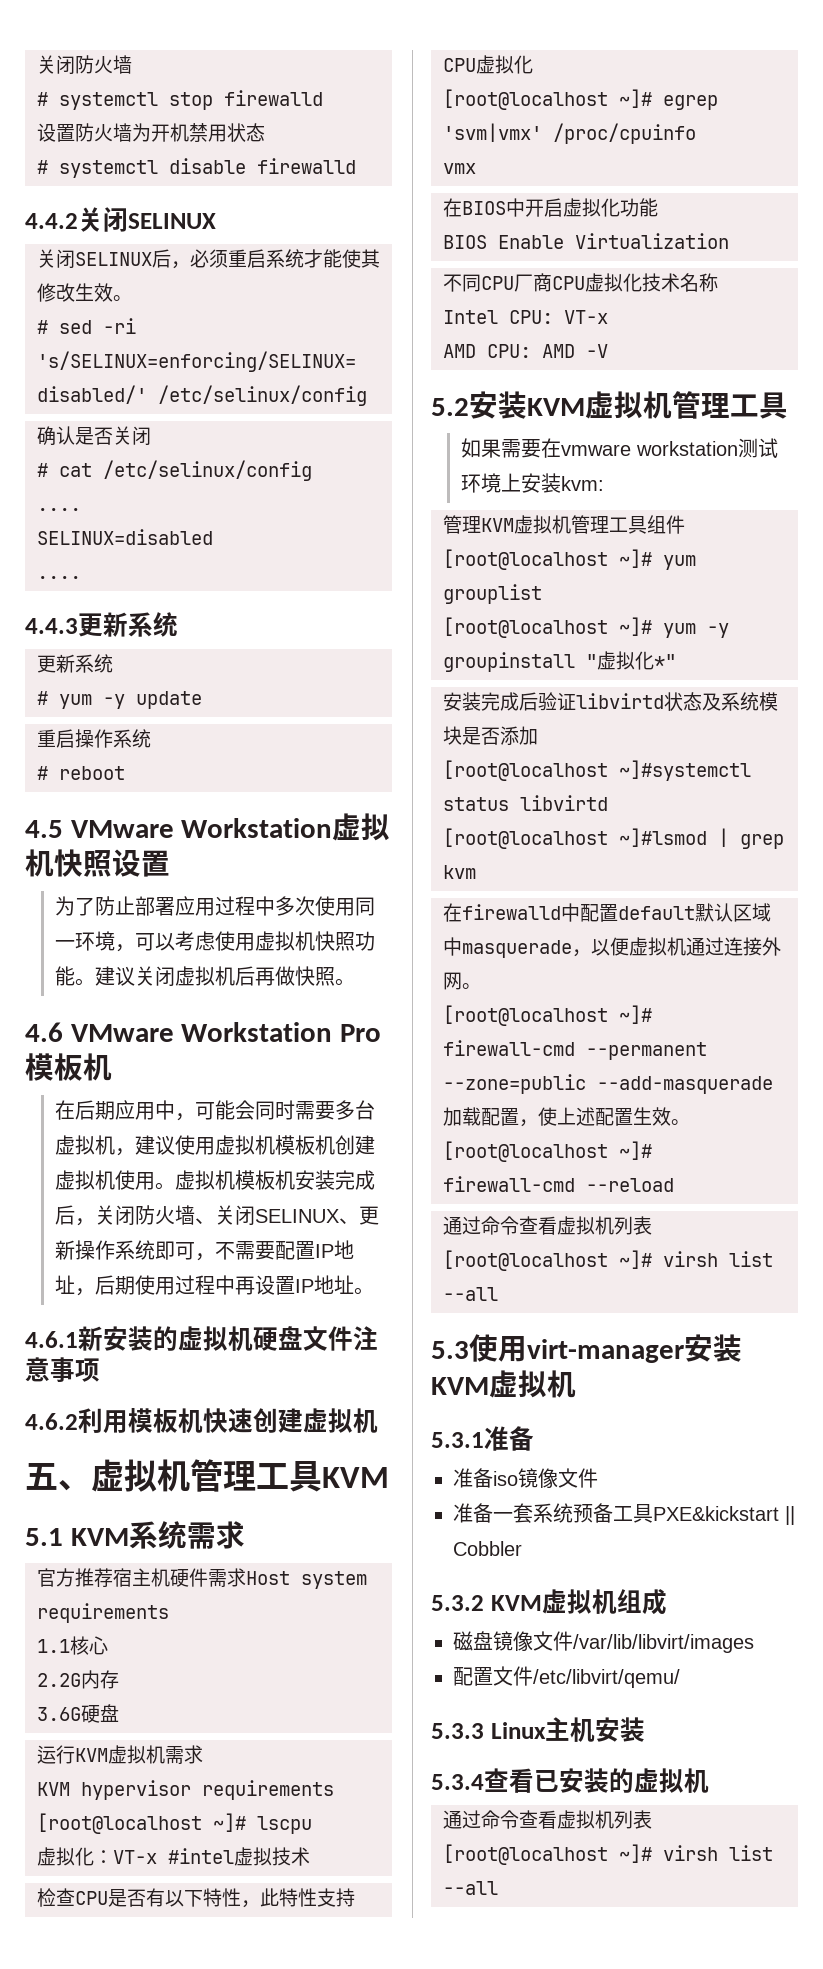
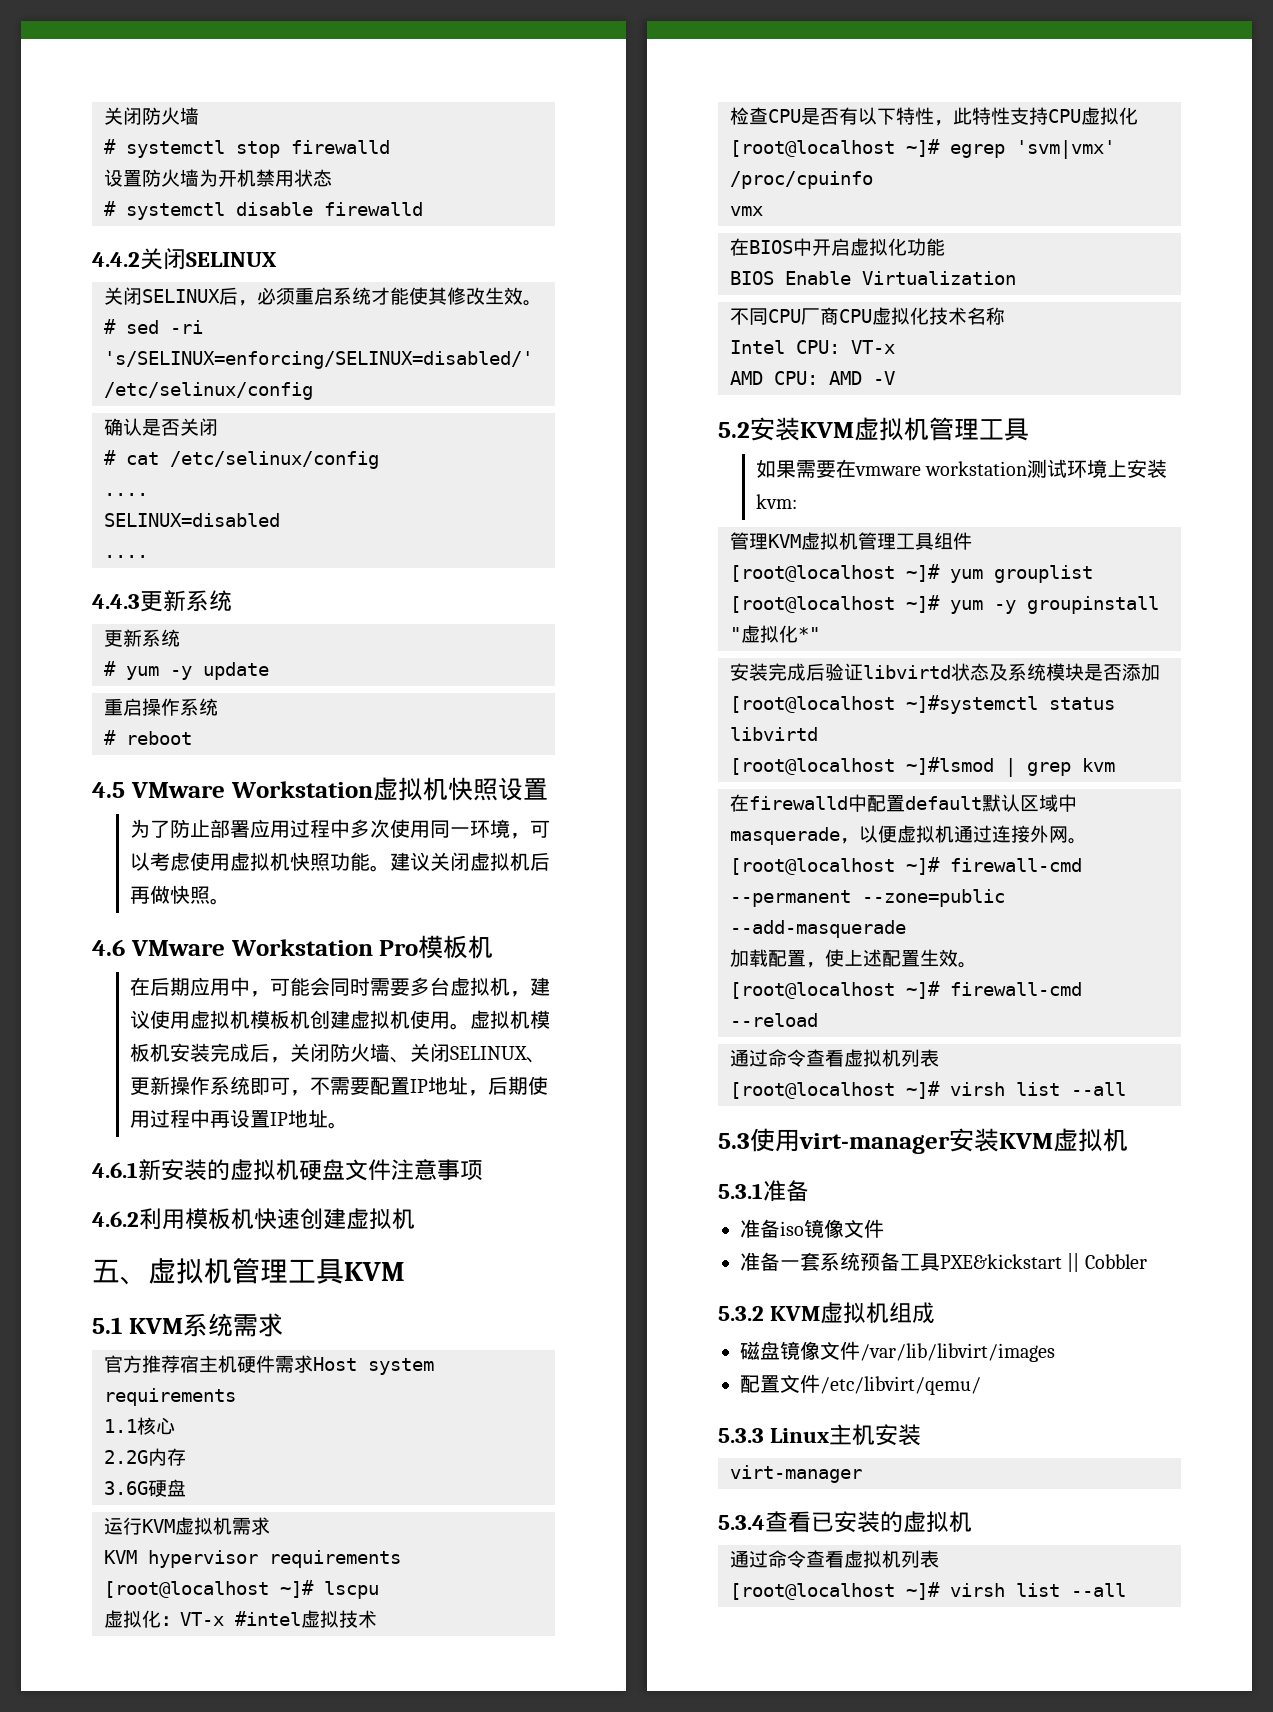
(645, 1729) none -> [730,1465,862,1483] // virt-manager

